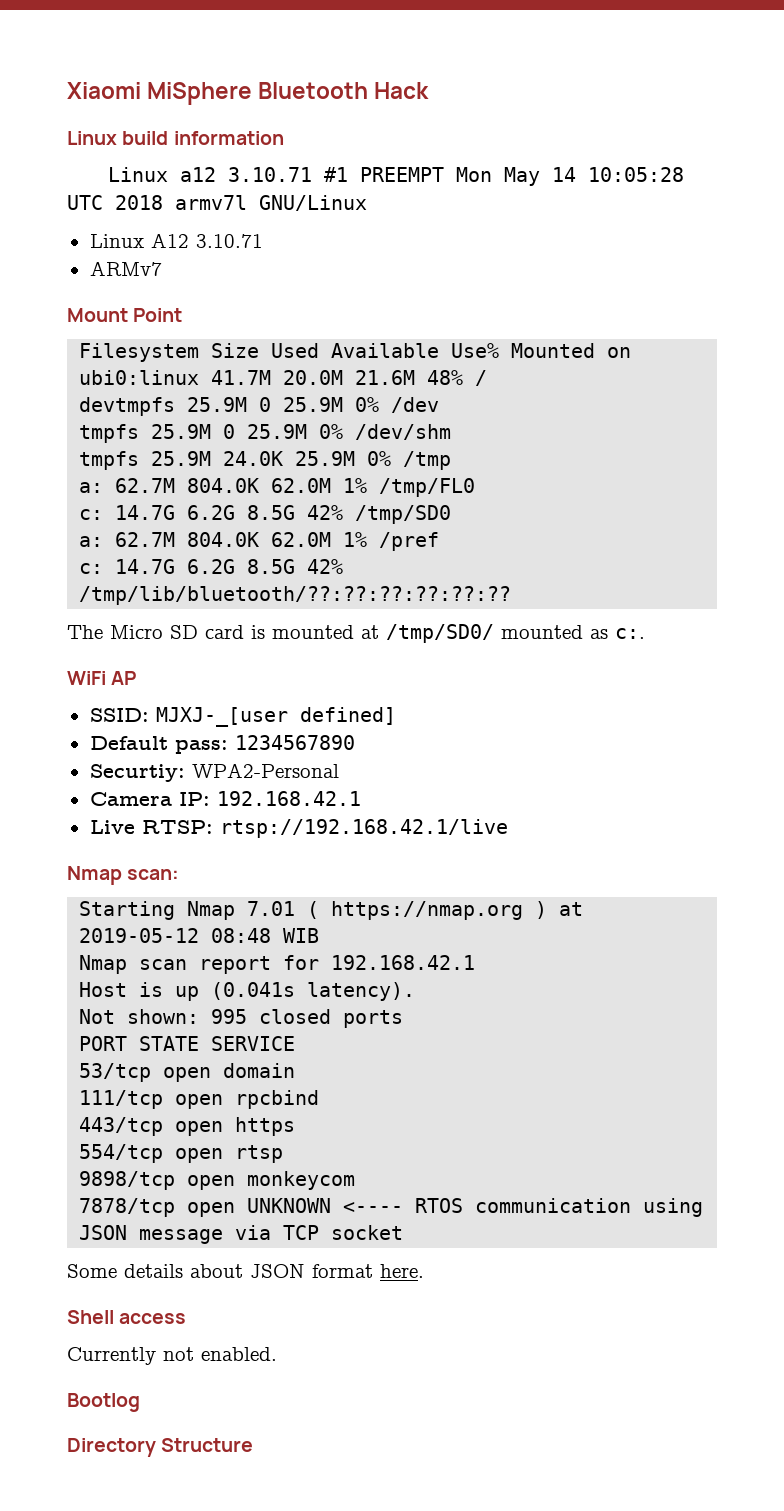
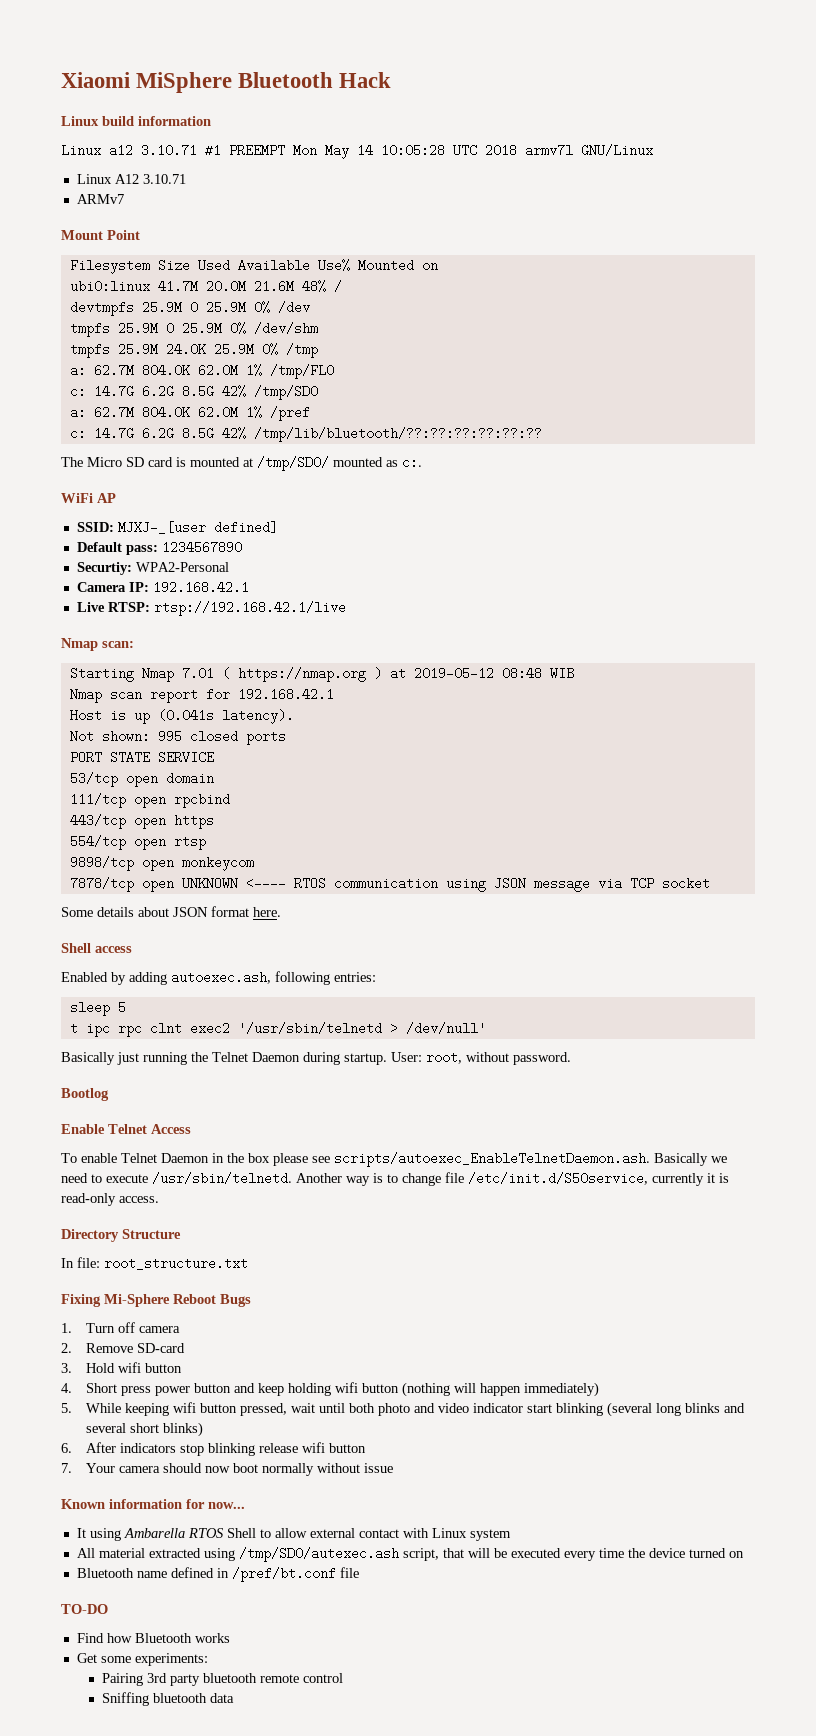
[67,1347,277,1365] [67,1393,140,1412] [67,1438,254,1457] Currently not enabled. // Bootlog // Directory Structure -> [61,971,376,985] [69,1001,126,1016] [69,1022,486,1037] [61,1052,571,1065] [61,1088,109,1101] [61,1124,191,1134] [61,1152,727,1167] [61,1172,729,1186] [61,1193,159,1206] [61,1229,181,1242] [61,1257,248,1270] [61,1294,251,1307] [61,1322,181,1333] [61,1343,186,1353] [61,1362,183,1373] [61,1382,600,1397] [61,1402,746,1417] [86,1422,204,1437] [61,1442,367,1456] [61,1463,394,1476] [61,1499,245,1509] [76,1528,511,1541] [76,1547,744,1562] [76,1567,359,1582] [61,1604,108,1614] [76,1633,230,1643] [76,1653,208,1666] [102,1673,344,1686] [102,1692,235,1706] Enabled by adding autoexec.ash, following entries: // sleep 5 // t ipc rpc clnt exec2 '/usr/sbin/telnetd > /dev/null' // Basically just running the Telnet Daemon during startup. User: root, without password. // Bootlog // Enable Telnet Access // To enable Telnet Daemon in the box please see scripts/autoexec_EnableTelnetDaemon.ash. Basically we need to execute /usr/sbin/telnetd. Another way is to change file /etc/init.d/S50service, currently it is read-only access. // Directory Structure // In file: root_structure.txt // Fixing Mi-Sphere Reboot Bugs // 1. Turn off camera // 2. Remove SD-card // 3. Hold wifi button // 4. Short press power button and keep holding wifi button (nothing will happen immediately) // 5. While keeping wifi button pressed, wait until both photo and video indicator start blinking (several long blinks and several short blinks) // 6. After indicators stop blinking release wifi button // 7. Your camera should now boot normally without issue // Known information for now... // It using Ambarella RTOS Shell to allow external contact with Linux system // All material extracted using /tmp/SD0/autexec.ash script, that will be executed every time the device turned on // Bluetooth name defined in /pref/bt.conf file // TO-DO // Find how Bluetooth works // Get some experiments: // Pairing 3rd party bluetooth remote control // Sniffing bluetooth data

